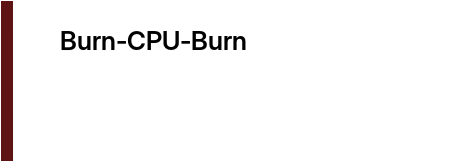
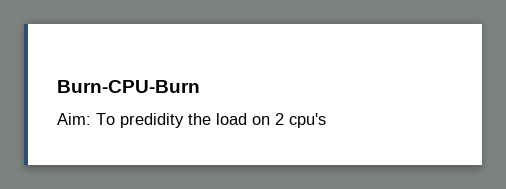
(247, 40) none -> [57,113,326,128] // Aim: To predidity the load on 2 cpu's

